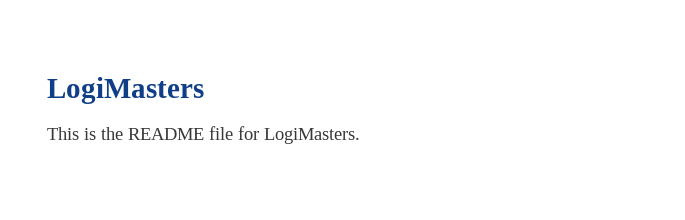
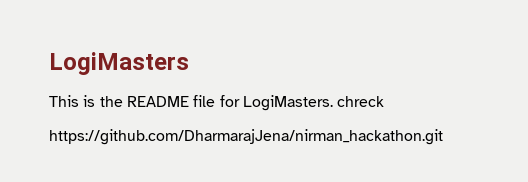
(360, 136) none -> [337,96,385,107] [49,129,443,145] chreck // https://github.com/DharmarajJena/nirman_hackathon.git

